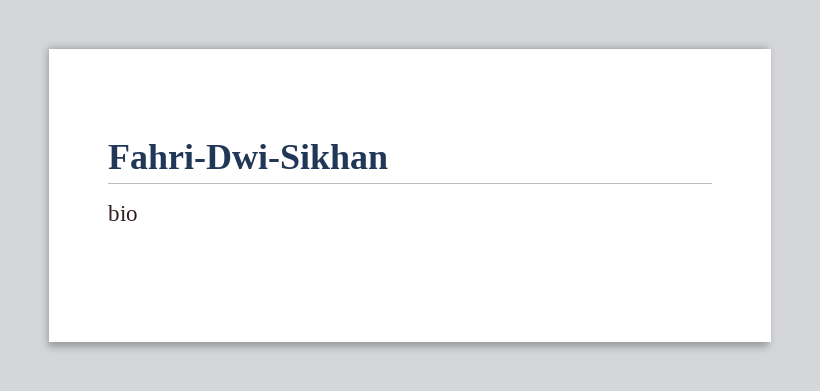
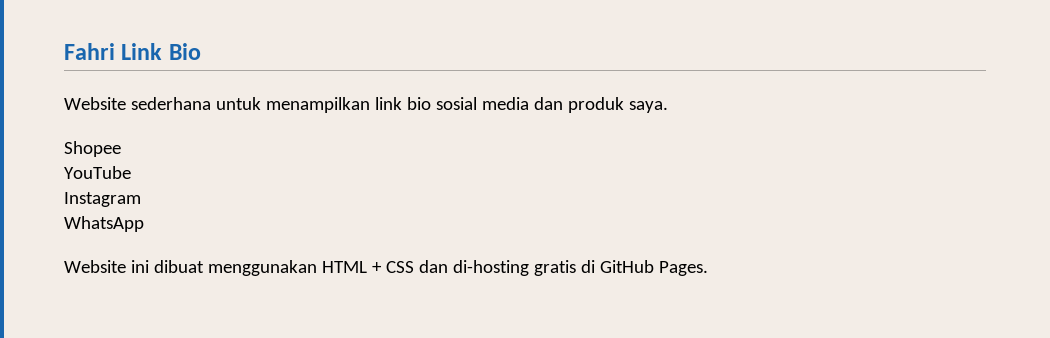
[108,144,388,169] [108,205,138,221] Fahri-Dwi-Sikhan // bio -> [64,43,201,60] [64,97,668,113] [64,141,121,157] [64,166,131,179] [64,192,141,207] [64,216,144,232] [64,260,708,276] Fahri Link Bio // Website sederhana untuk menampilkan link bio sosial media dan produk saya. // Shopee // YouTube // Instagram // WhatsApp // Website ini dibuat menggunakan HTML + CSS dan di-hosting gratis di GitHub Pages.

